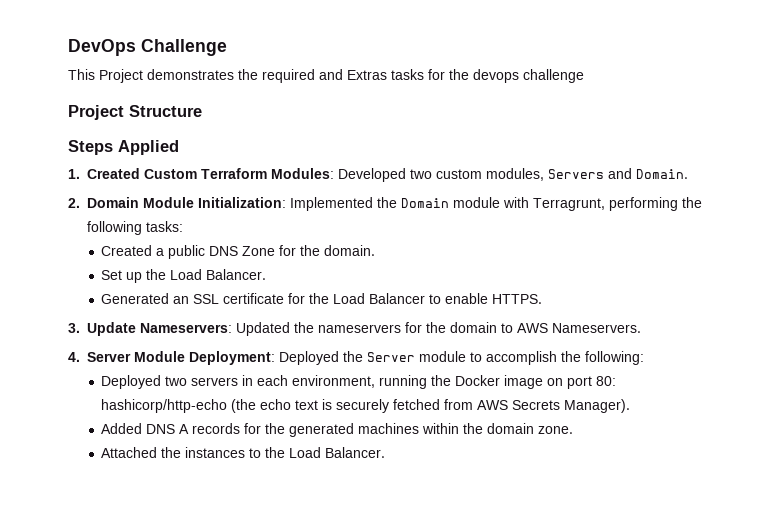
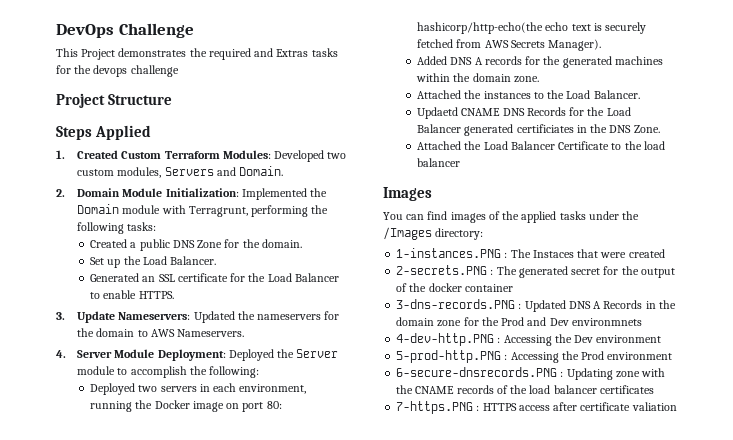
[101,399,257,413] hashicorp/http-echo (the -> [417,22,544,34] hashicorp/http-echo(the
(386, 452) none -> [417,107,631,119] [417,124,660,136] [417,141,665,150] [417,158,461,167] [383,187,432,201] [383,211,640,223] [383,227,484,240] [396,248,665,258] [396,265,675,278] [396,283,513,292] [396,299,676,312] [396,317,642,327] [396,333,662,346] [396,350,673,363] [396,367,666,380] [396,385,654,394] [396,401,677,414] // Updaetd CNAME DNS Records for the Load Balancer generated certificiates in the DNS Zone. // Attached the Load Balancer Certificate to the load balancer // Images // You can find images of the applied tasks under the /Images directory: // 1-instances.PNG : The Instaces that were created // 2-secrets.PNG : The generated secret for the output of the docker container // 3-dns-records.PNG : Updated DNS A Records in the domain zone for the Prod and Dev environmnets // 4-dev-http.PNG : Accessing the Dev environment // 5-prod-http.PNG : Accessing the Prod environment // 6-secure-dnsrecords.PNG : Updating zone with the CNAME records of the load balancer certificates // 7-https.PNG : HTTPS access after certificate valiation

